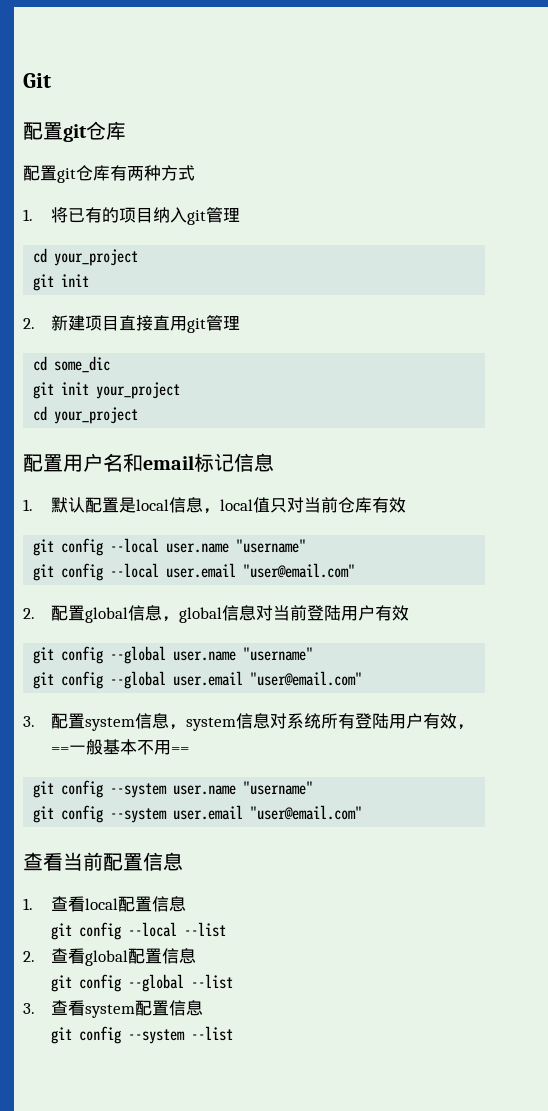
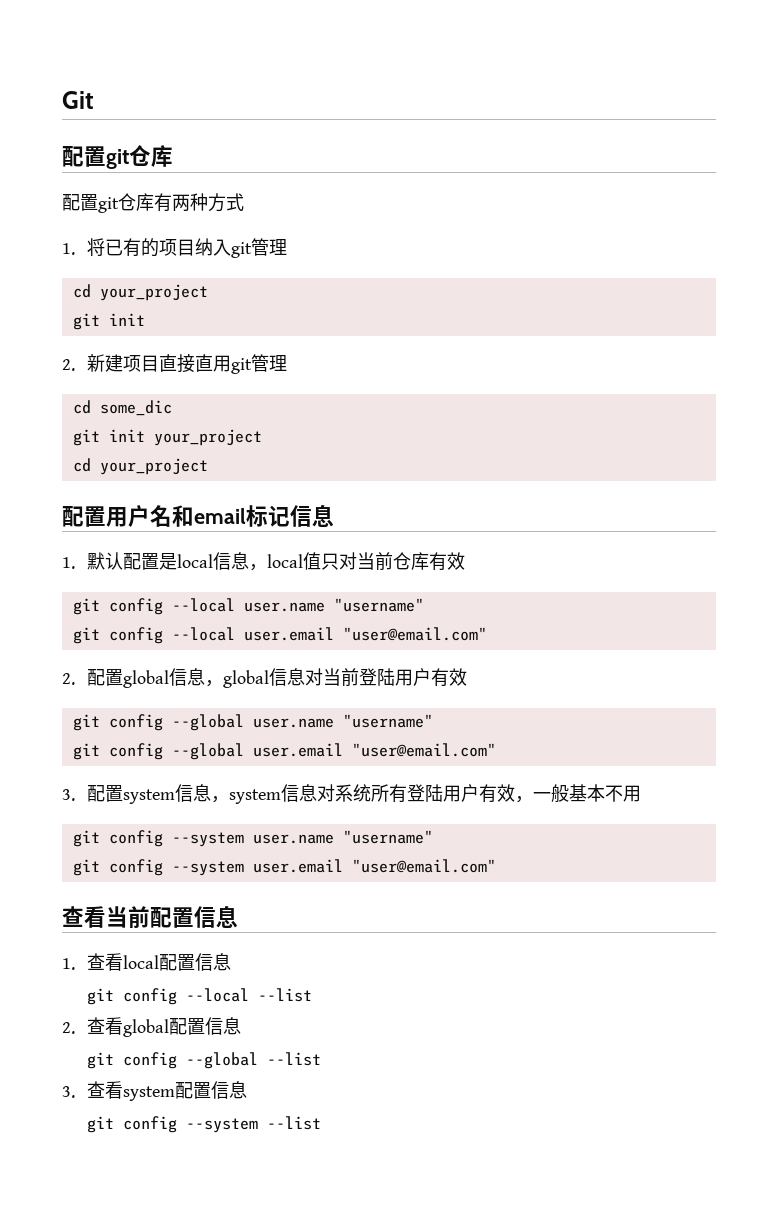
[51,747,70,753] == -> (534, 799) none
[171,747,190,753] == -> (642, 793) none

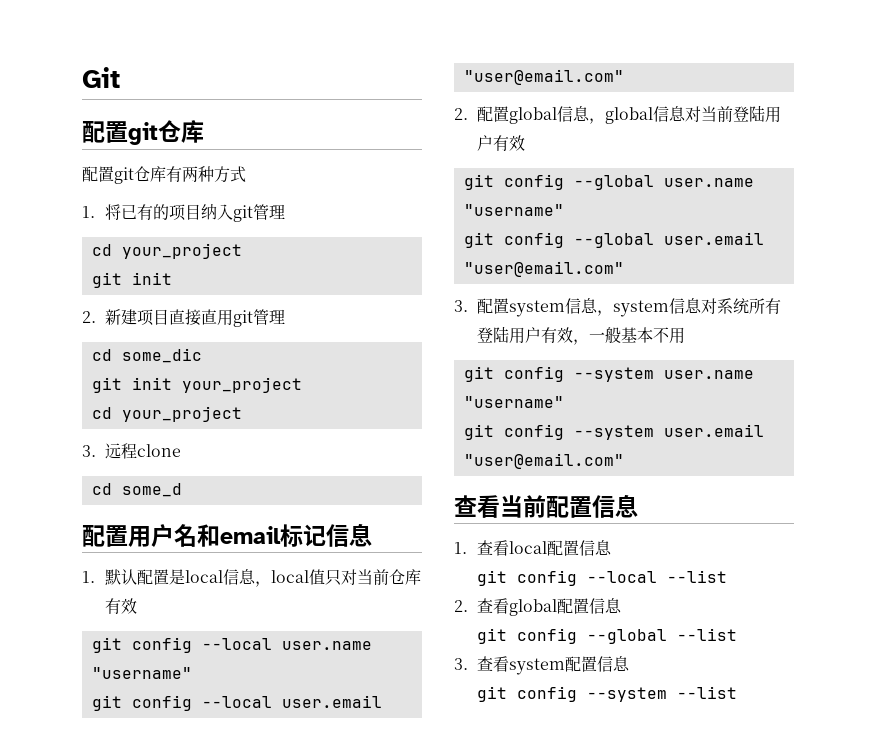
(208, 466) none -> [82,443,181,459] [91,483,182,497] // 3.远程clone // cd some_d

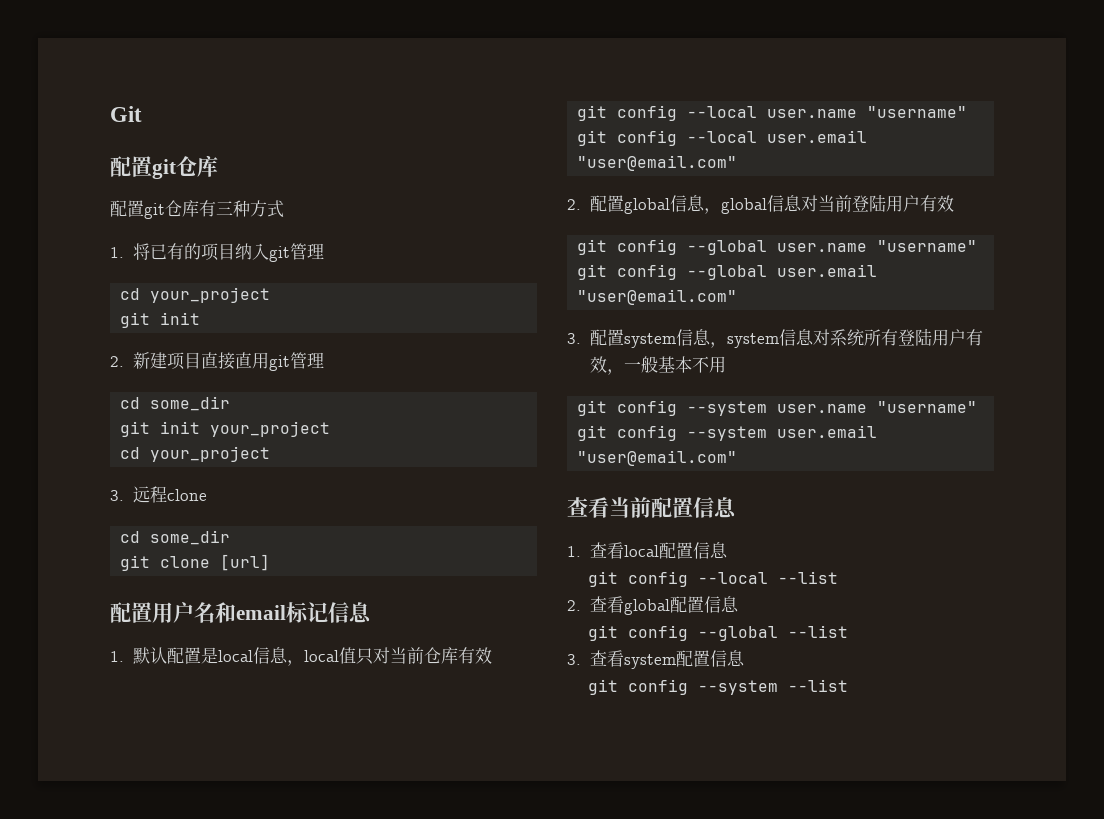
[182,166,198,182] 两 -> [216,201,233,215] 三
[121,348,202,363] some_dic -> [150,396,231,411] some_dir
[121,483,182,497] some_d -> [150,530,231,545] [120,554,271,571] some_dir // git clone [url]

